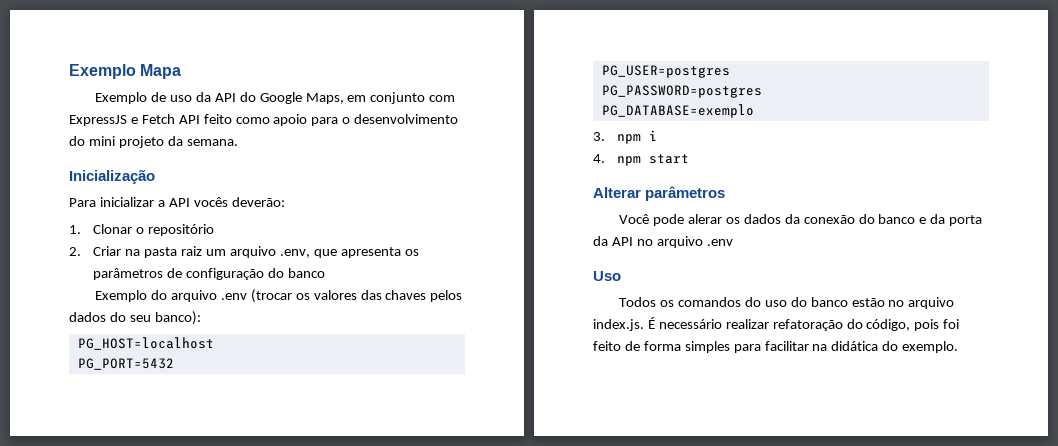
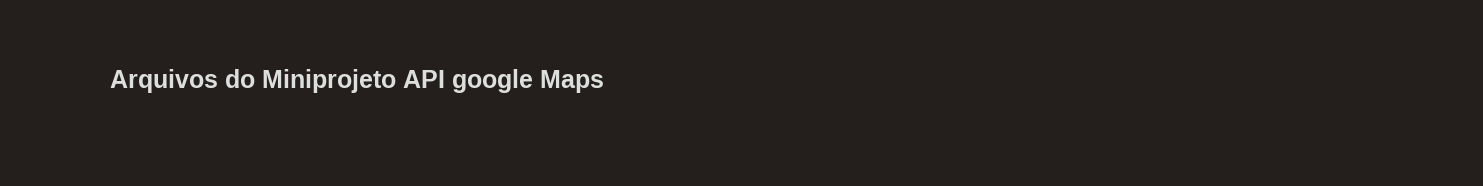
[69,64,182,79] [95,92,456,104] [69,114,459,126] [69,136,238,148] [69,169,155,184] [69,197,285,207] [69,224,215,236] [69,246,419,258] [93,268,326,280] [95,289,463,303] [69,311,201,325] [77,337,214,350] [77,358,174,370] [601,65,730,78] [601,85,762,98] [601,104,754,118] [593,130,658,144] [593,154,690,166] [593,186,726,201] [619,214,983,226] [593,236,733,248] [593,271,621,281] [619,297,955,309] [593,317,960,331] [593,341,959,353] Exemplo Mapa // Exemplo de uso da API do Google Maps, em conjunto com ExpressJS e Fetch API feito como apoio para o desenvolvimento do mini projeto da semana. // Inicialização // Para inicializar a API vocês deverão: // 1. Clonar o repositório // 2. Criar na pasta raiz um arquivo .env, que apresenta os parâmetros de configuração do banco // Exemplo do arquivo .env (trocar os valores das chaves pelos dados do seu banco): // PG_HOST=localhost // PG_PORT=5432 // PG_USER=postgres // PG_PASSWORD=postgres // PG_DATABASE=exemplo // 3. npm i // 4. npm start // Alterar parâmetros // Você pode alerar os dados da conexão do banco e da porta da API no arquivo .env // Uso // Todos os comandos do uso do banco estão no arquivo index.js. É necessário realizar refatoração do código, pois foi feito de forma simples para facilitar na didática do exemplo. -> [110,69,604,93] Arquivos do Miniprojeto API google Maps

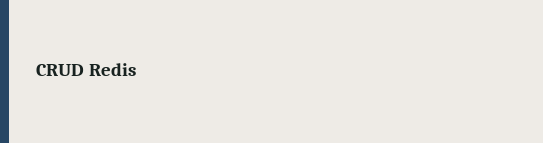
[110,69,604,93] Arquivos do Miniprojeto API google Maps -> [36,63,137,76] CRUD Redis

